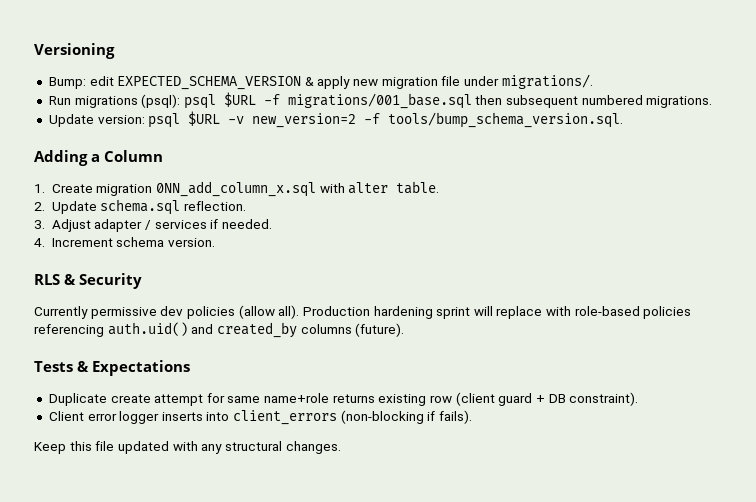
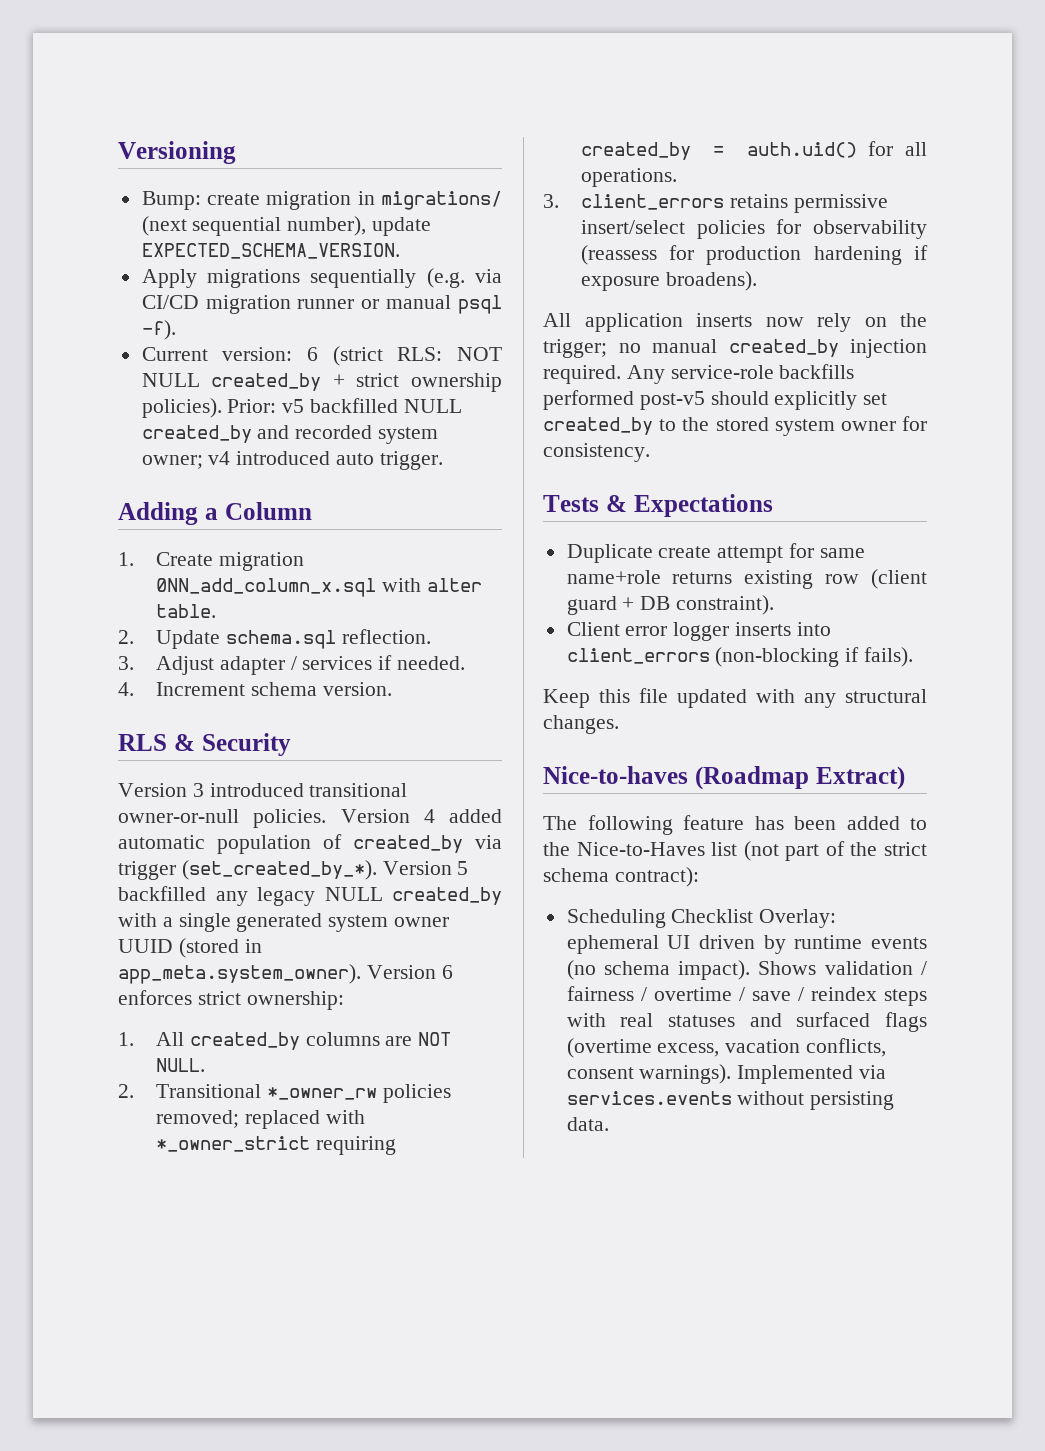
[89,74,593,90] [48,92,713,109] [48,111,624,128] edit EXPECTED_SCHEMA_VERSION & apply new migration file under migrations/. // Run migrations (psql): psql $URL -f migrations/001_base.sql then subsequent numbered migrations. // Update version: psql $URL -v new_version=2 -f tools/bump_schema_version.sql. -> [206,191,502,210] [141,216,432,236] [141,243,400,259] [141,268,502,288] [141,295,502,314] [141,320,176,340] [141,346,503,366] [141,373,502,392] [141,398,462,418] [141,425,439,444] [141,451,443,470] create migration in migrations/ (next sequential number), update EXPECTED_SCHEMA_VERSION. // Apply migrations sequentially (e.g. via CI/CD migration runner or manual psql -f). // Current version: 6 (strict RLS: NOT NULL created_by + strict ownership policies). Prior: v5 backfilled NULL created_by and recorded system owner; v4 introduced auto trigger.
[34,305,692,319] [34,322,405,338] Currently permissive dev policies (allow all). Production hardening sprint will replace with role-based policies referencing auth.uid() and created_by columns (future). -> [118,783,408,797] [118,809,502,828] [118,834,502,854] [118,860,469,880] [118,886,502,906] [118,913,450,932] [118,938,262,958] [118,964,453,984] [118,990,344,1010] [118,1032,452,1050] [155,1058,205,1072] [118,1084,451,1103] [155,1110,365,1129] [155,1136,396,1155] [580,141,928,160] [580,168,677,187] [543,194,888,213] [580,219,927,239] [580,245,928,265] [580,271,757,291] [543,313,927,332] [543,339,927,358] [543,364,855,384] [543,390,888,410] [543,416,927,436] [543,443,650,462] Version 3 introduced transitional owner-or-null policies. Version 4 added automatic population of created_by via trigger (set_created_by_*). Version 5 backfilled any legacy NULL created_by with a single generated system owner UUID (stored in app_meta.system_owner). Version 6 enforces strict ownership: // 1. All created_by columns are NOT NULL. // 2. Transitional *_owner_rw policies removed; replaced with *_owner_strict requiring created_by = auth.uid() for all operations. // 3. client_errors retains permissive insert/select policies for observability (reassess for production hardening if exposure broadens). // All application inserts now rely on the trigger; no manual created_by injection required. Any service-role backfills performed post-v5 should explicitly set created_by to the stored system owner for consistency.
(341, 447) none -> [543,766,905,790] [543,815,927,835] [543,841,927,861] [543,867,699,887] [566,909,837,928] [566,935,927,954] [566,960,927,980] [566,986,928,1006] [566,1012,927,1032] [566,1038,887,1058] [566,1064,887,1084] [566,1091,895,1110] [566,1117,609,1131] // Nice-to-haves (Roadmap Extract) // The following feature has been added to the Nice-to-Haves list (not part of the strict schema contract): // Scheduling Checklist Overlay: ephemeral UI driven by runtime events (no schema impact). Shows validation / fairness / overtime / save / reindex steps with real statuses and surfaced flags (overtime excess, vacation conflicts, consent warnings). Implemented via services.events without persisting data.

